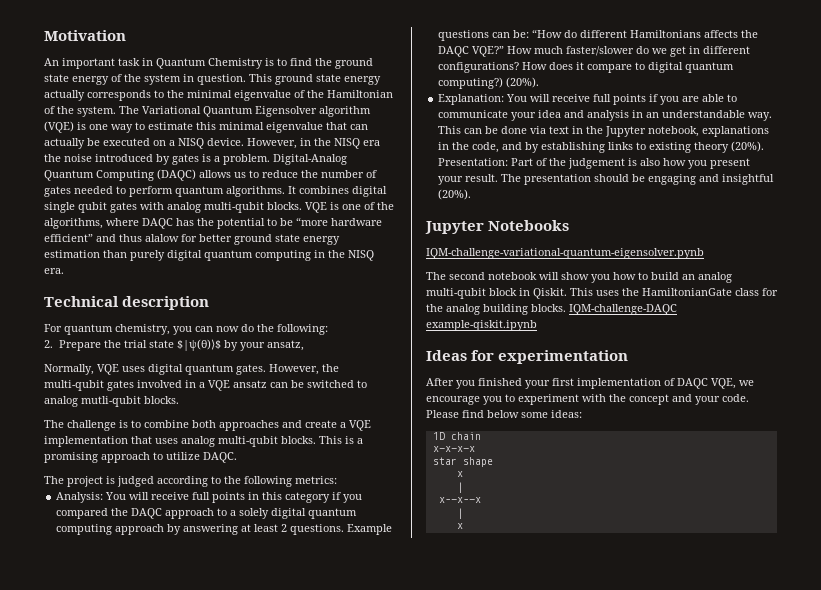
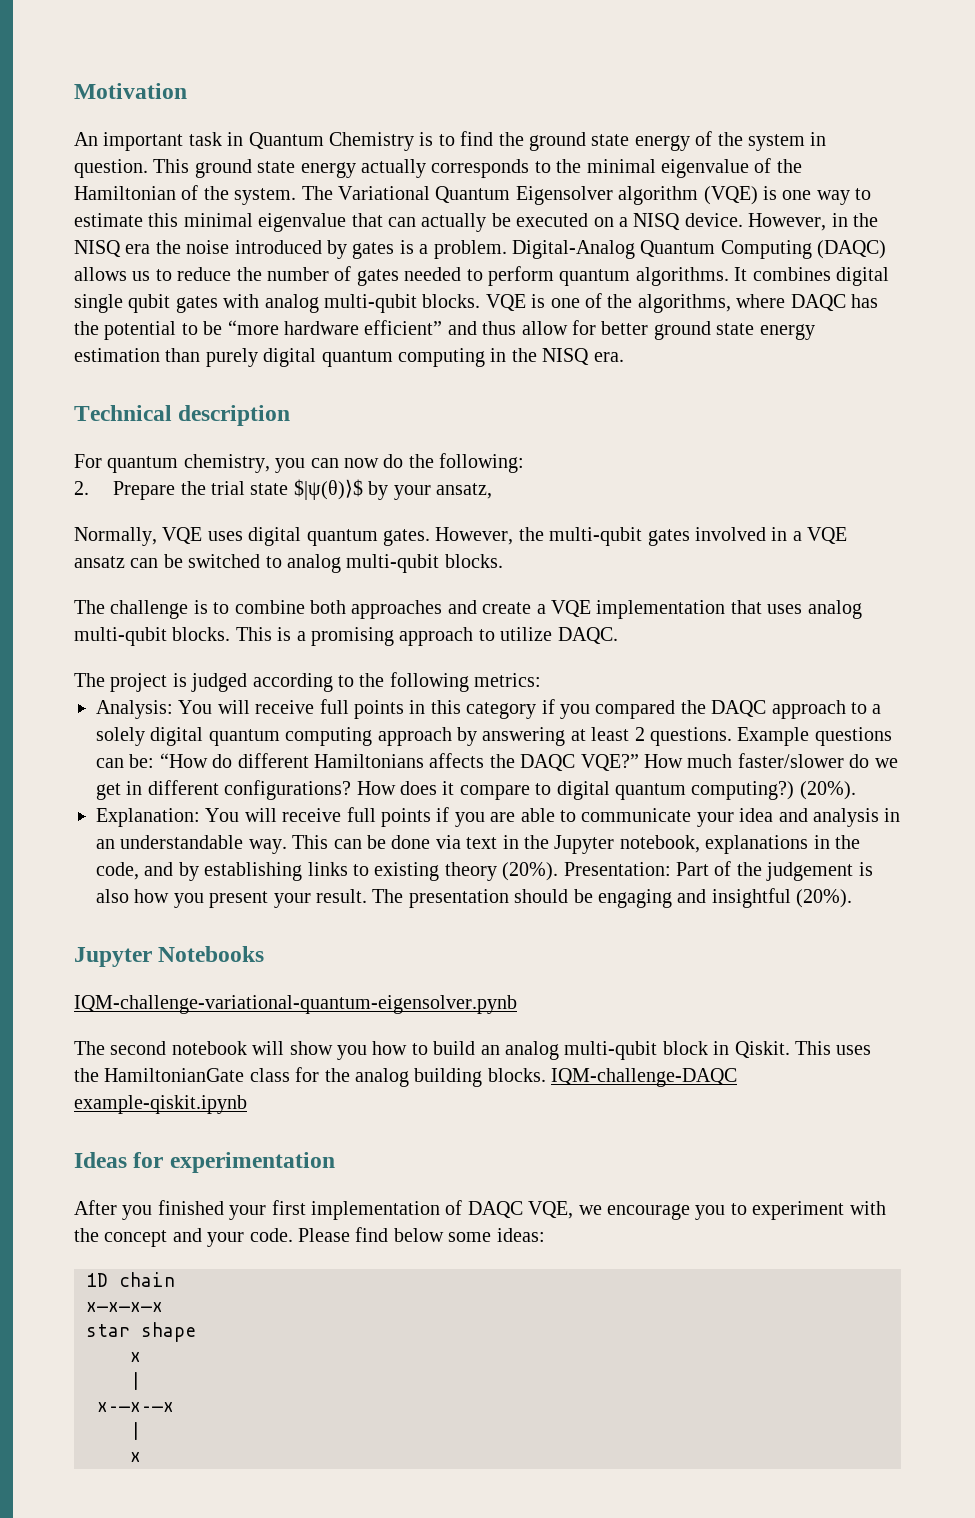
[145,234,179,242] alalow -> [521,321,568,335] allow
[81,396,141,407] mutli-qubit -> [346,554,440,573] multi-qubit

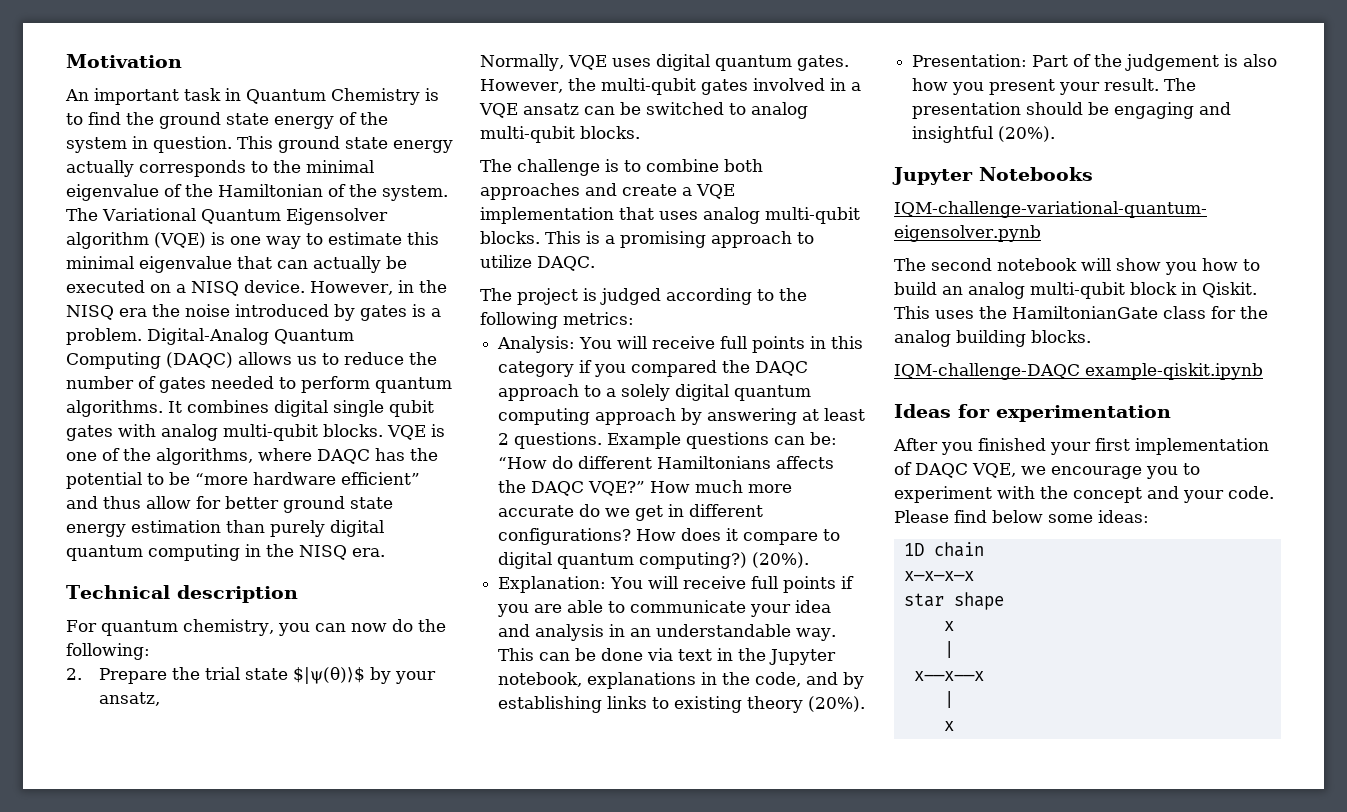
[737,753,844,768] faster/slower -> [748,484,793,493] [498,505,575,517] more accurate
(559, 871) none -> (866, 704) //
(546, 1075) none -> (1091, 336) //

